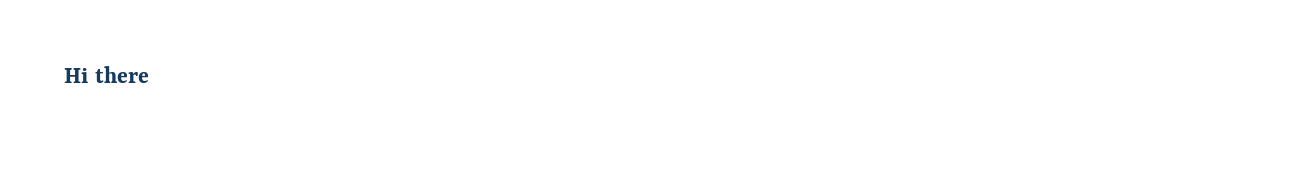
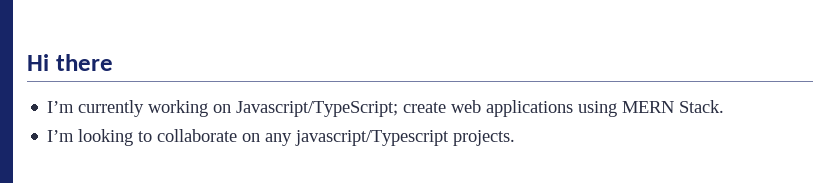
(149, 74) none -> [47,100,725,117] [47,129,516,146] // I’m currently working on Javascript/TypeScript; create web applications using MERN Stack. // I’m looking to collaborate on any javascript/Typescript projects.

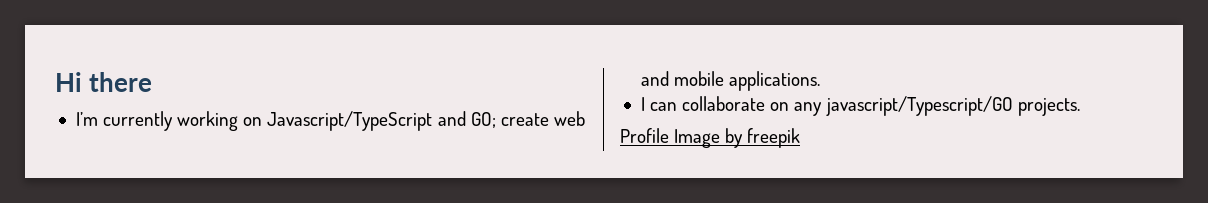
[236,100,725,117] [47,129,153,146] Javascript/TypeScript; create web applications using MERN Stack. // I’m looking to -> [267,111,585,131] [640,71,821,91] [640,97,678,111] Javascript/TypeScript and GO; create web and mobile applications. // I can
[295,130,450,146] javascript/Typescript -> [825,96,1013,116] javascript/Typescript/GO
(516, 138) none -> [620,128,801,148] // Profile Image by freepik

